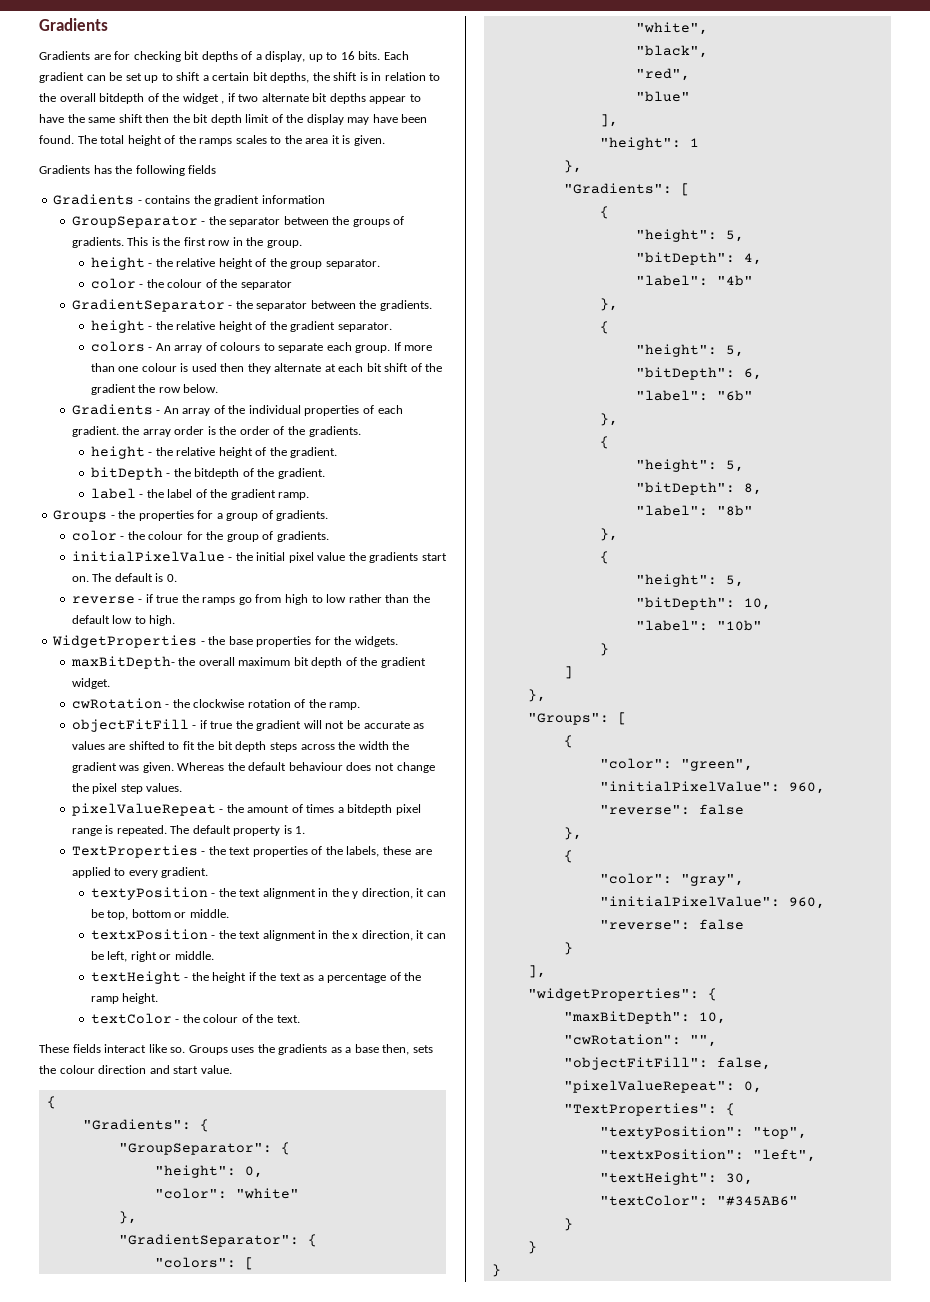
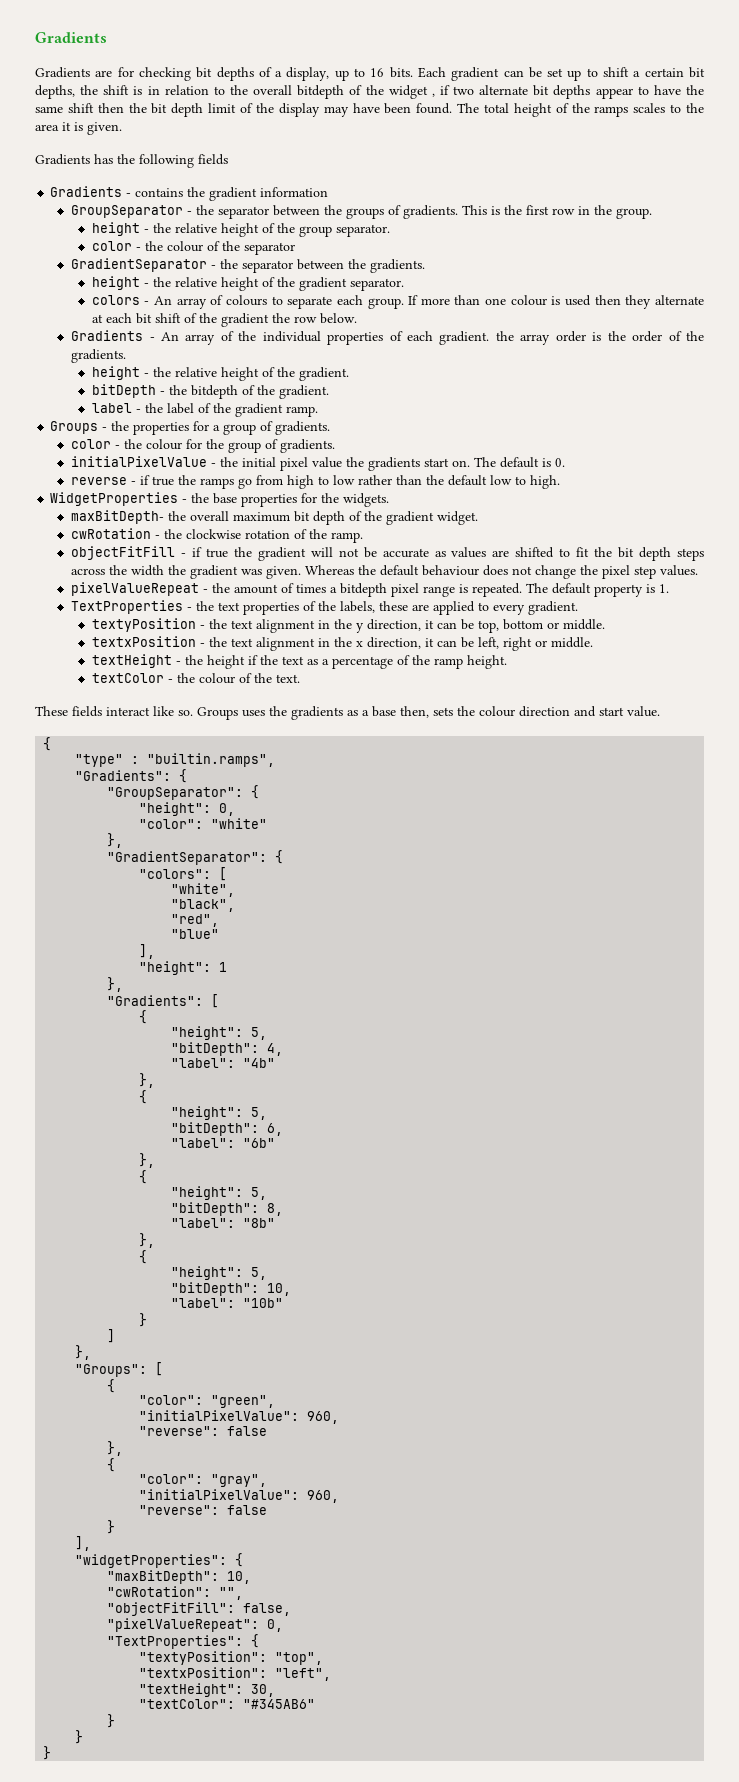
(56, 1102) none -> [75,753,276,767] // "type" : "builtin.ramps",

